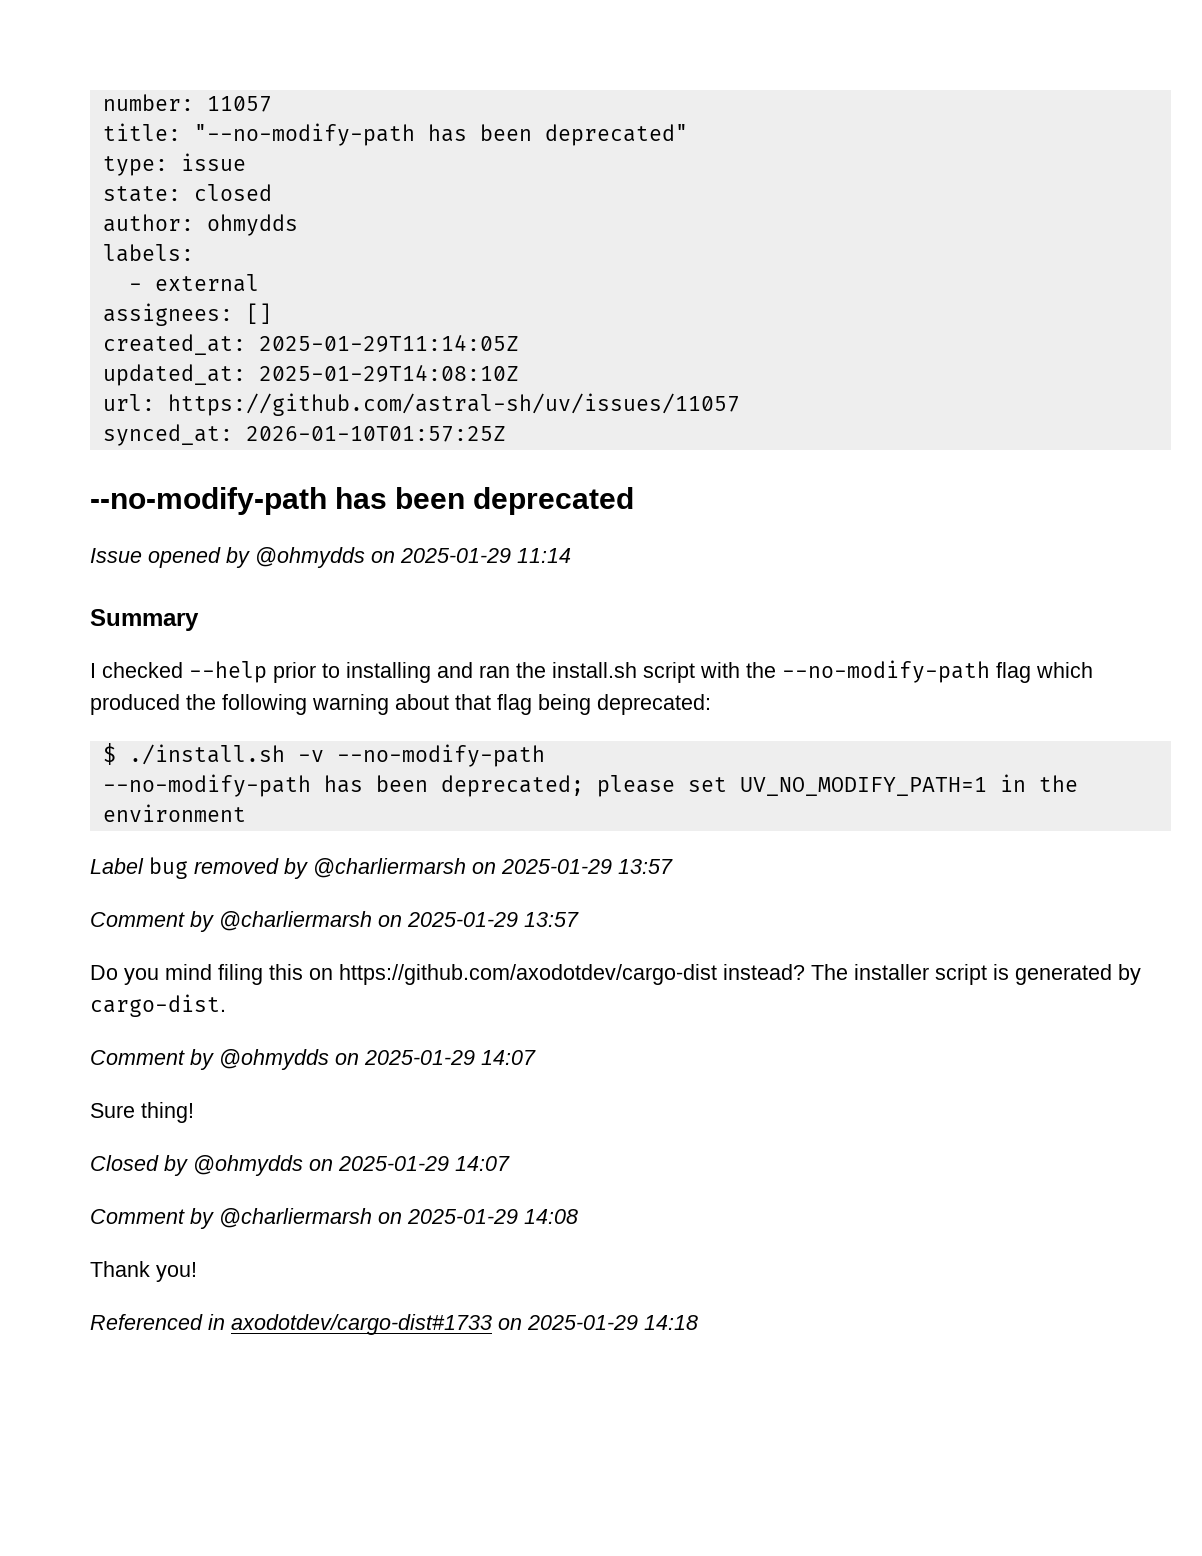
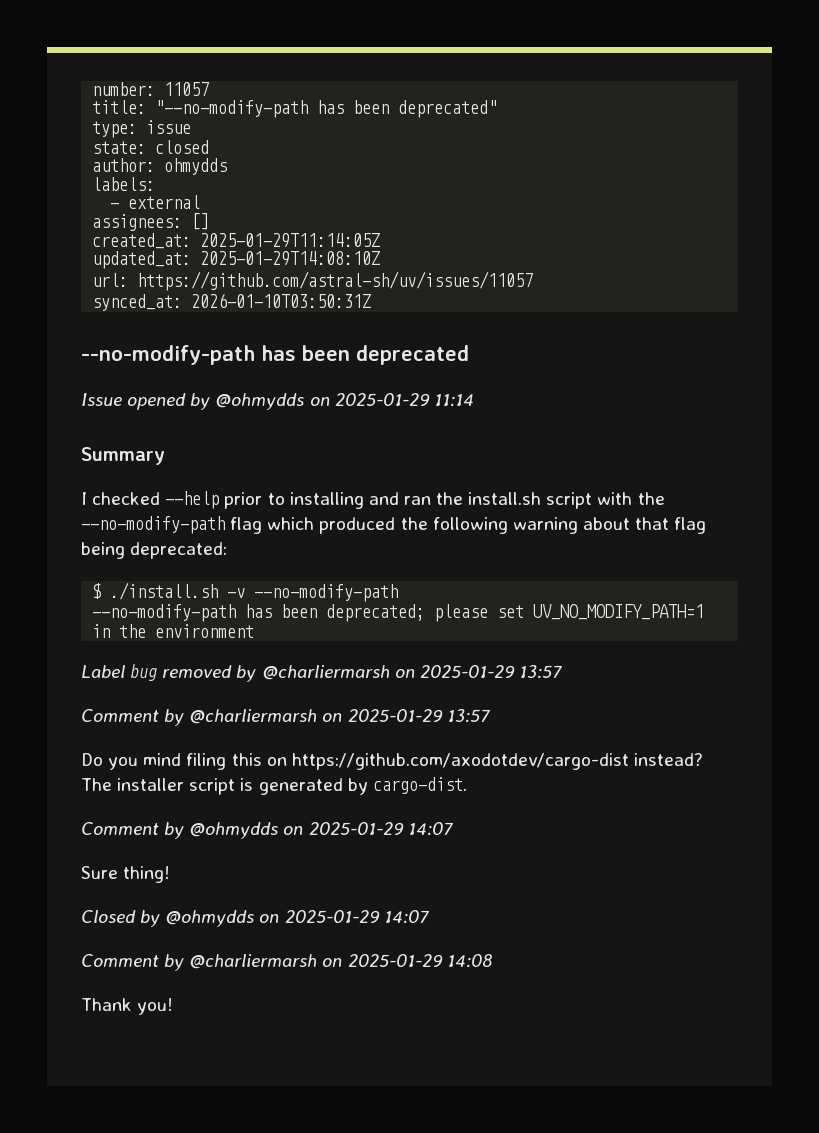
[245,426,506,442] 2026-01-10T01:57:25Z -> [191,293,372,308] 2026-01-10T03:50:31Z
[90,1314,698,1335] // Referenced in axodotdev/cargo-dist#1733 on 2025-01-29 14:18 -> (174, 1006) none

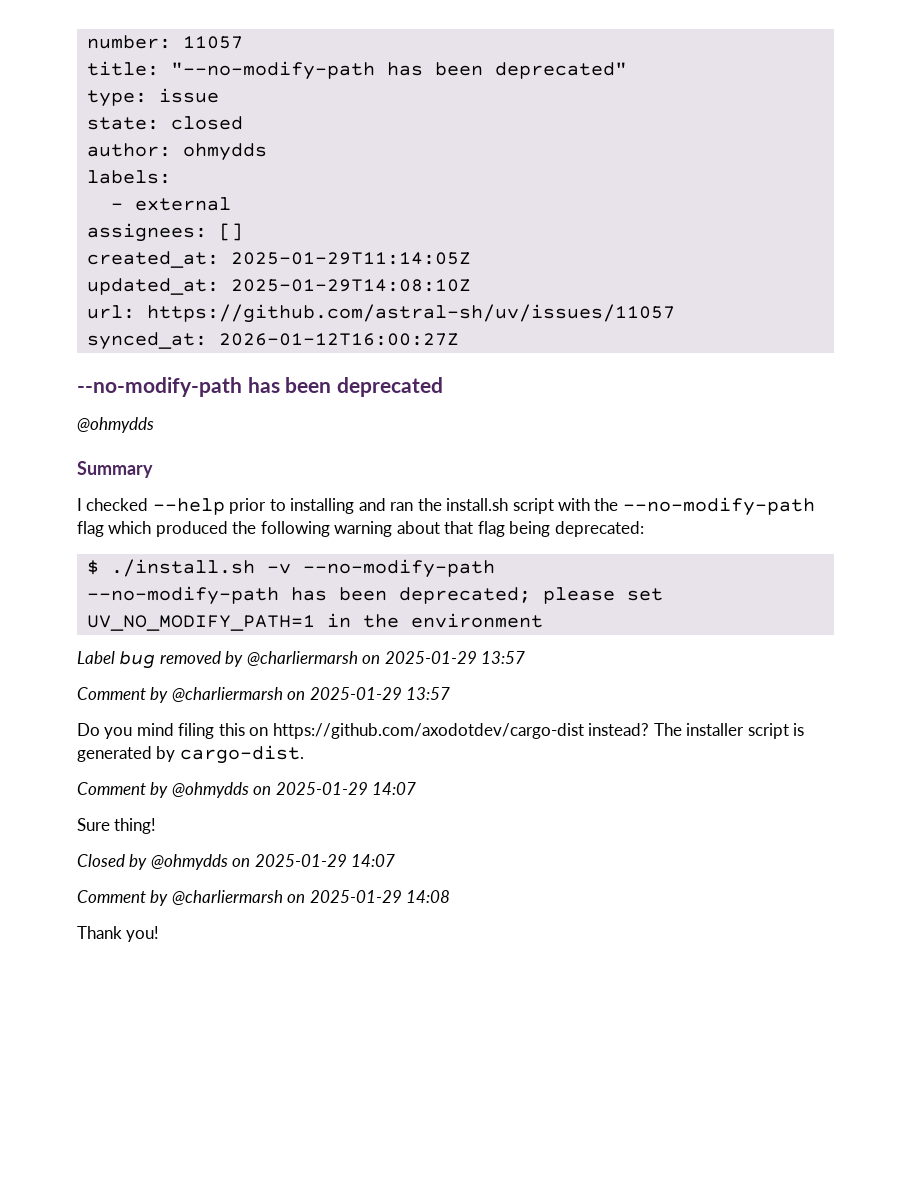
[191,293,372,308] 2026-01-10T03:50:31Z -> [218,333,459,346] 2026-01-12T16:00:27Z
[81,393,474,410] Issue opened by @ohmydds on 2025-01-29 11:14 -> [77,417,154,433] @ohmydds

